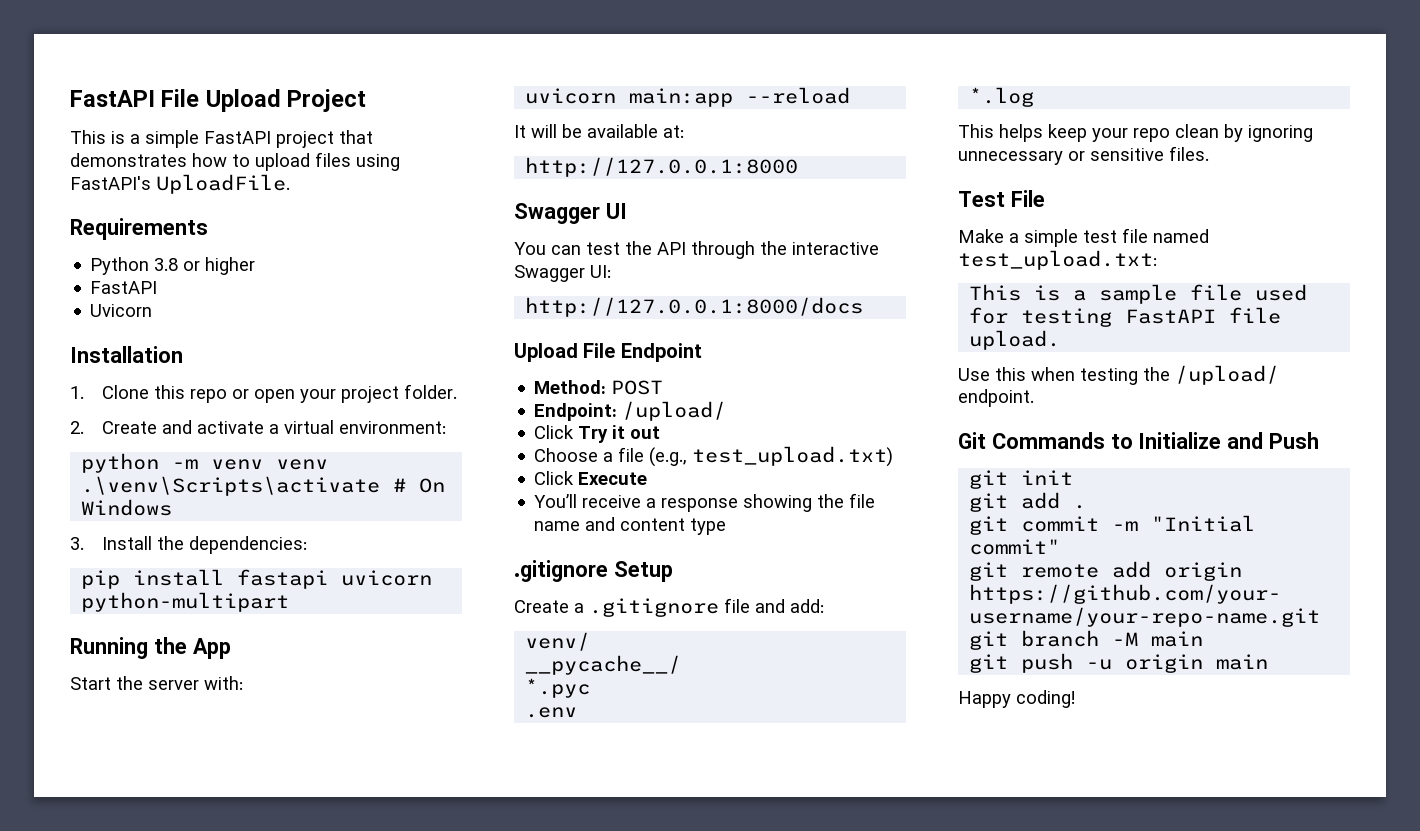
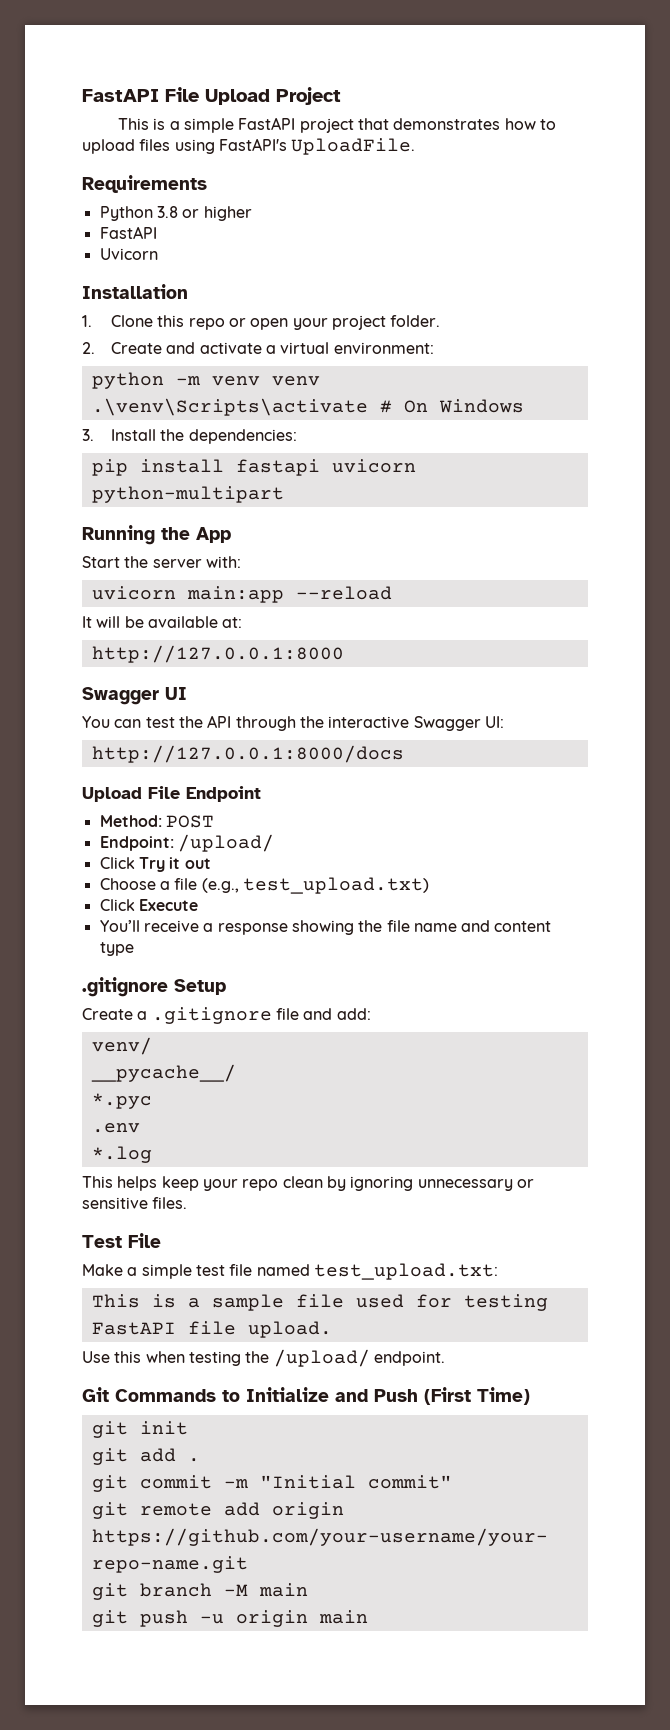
(1320, 440) none -> [424,1387,530,1405] (First Time)
[958,690,1075,708] // Happy coding! -> (368, 1617) none

